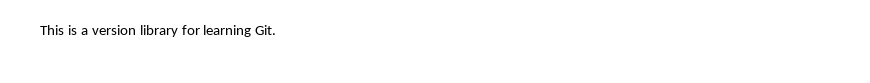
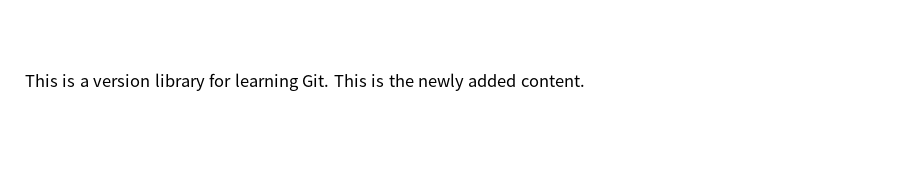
(277, 30) none -> [333,73,585,91] This is the newly added content.

